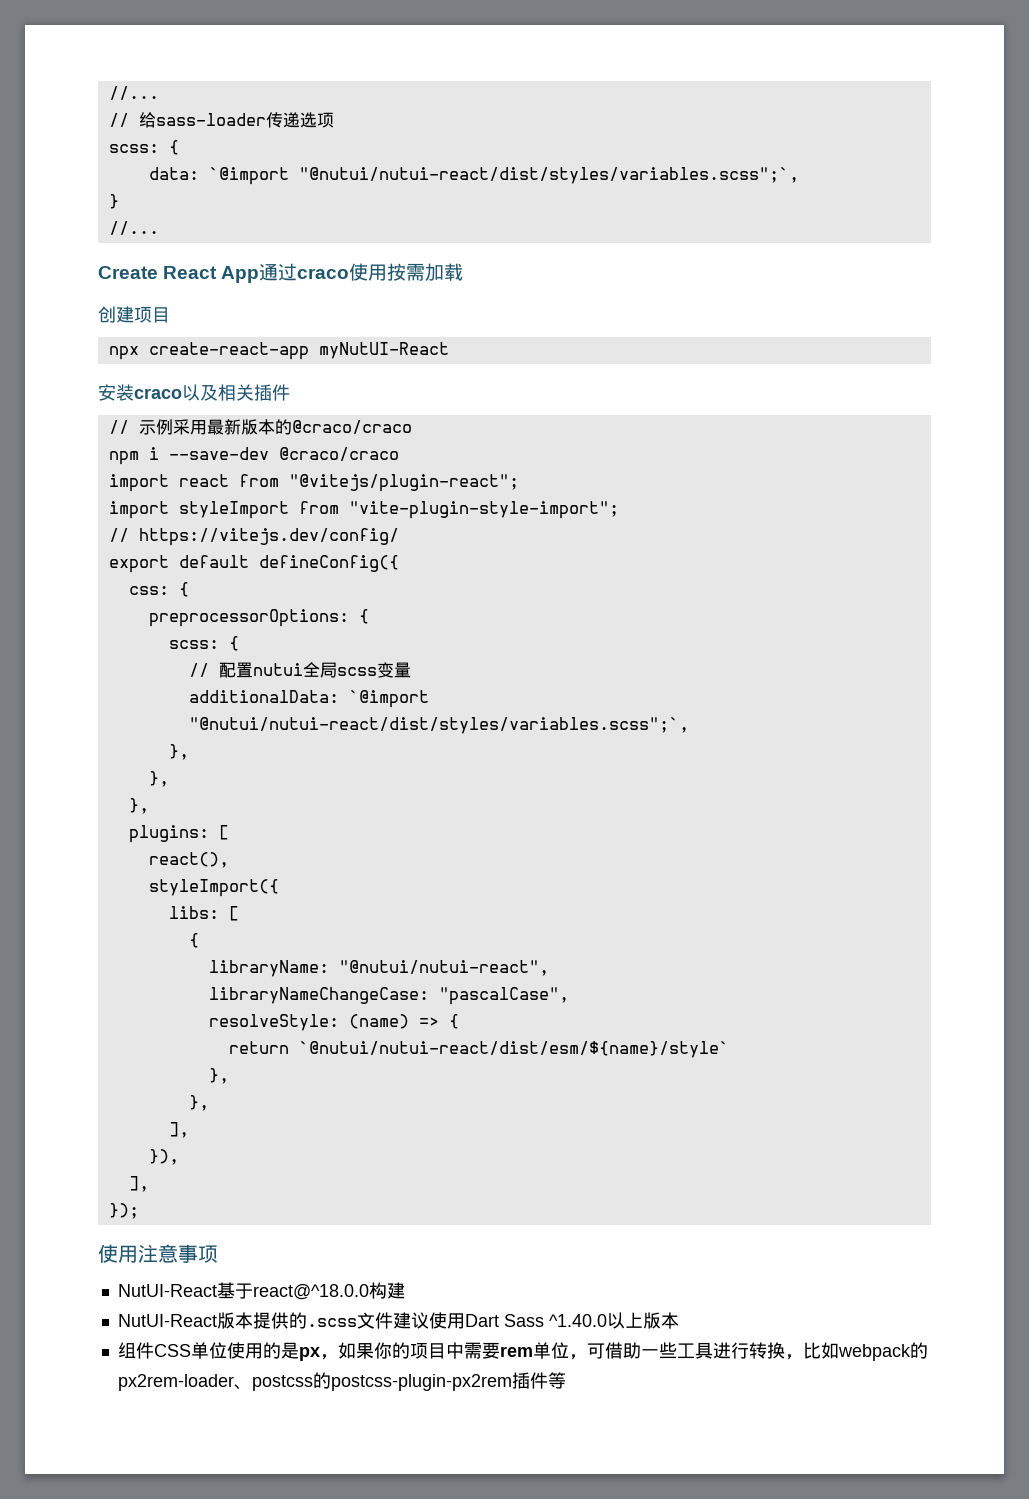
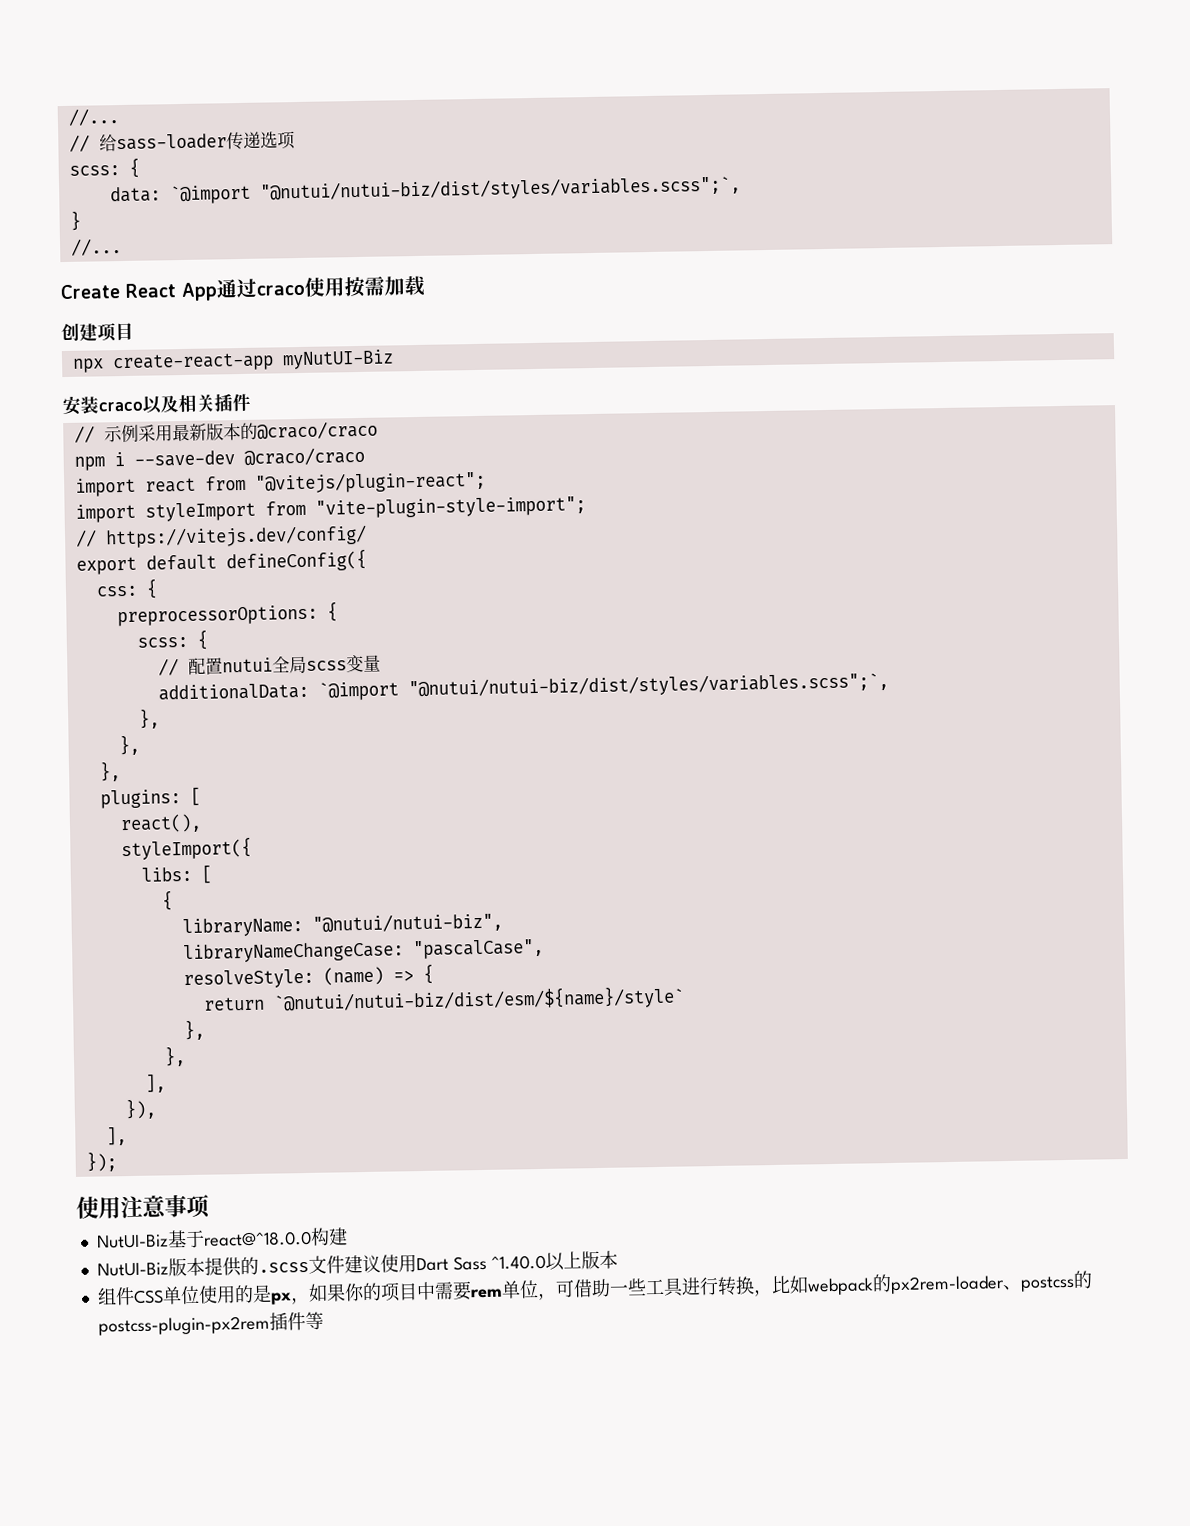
[298,167,799,184] "@nutui/nutui-react/dist/styles/variables.scss";`, -> [259,175,741,203] "@nutui/nutui-biz/dist/styles/variables.scss";`,
[318,342,449,359] myNutUI-React -> [281,349,394,370] myNutUI-Biz
[188,717,689,734] "@nutui/nutui-react/dist/styles/variables.scss";`, -> [407,671,889,700] "@nutui/nutui-biz/dist/styles/variables.scss";`,
[338,960,549,976] "@nutui/nutui-react", -> [311,912,503,934] "@nutui/nutui-biz",
[298,1041,729,1058] `@nutui/nutui-react/dist/esm/${name}/style` -> [272,985,685,1014] `@nutui/nutui-biz/dist/esm/${name}/style`
[117,1284,217,1297] NutUI-React -> [96,1234,169,1249] NutUI-Biz
[117,1314,217,1327] NutUI-React -> [96,1262,169,1277] NutUI-Biz

